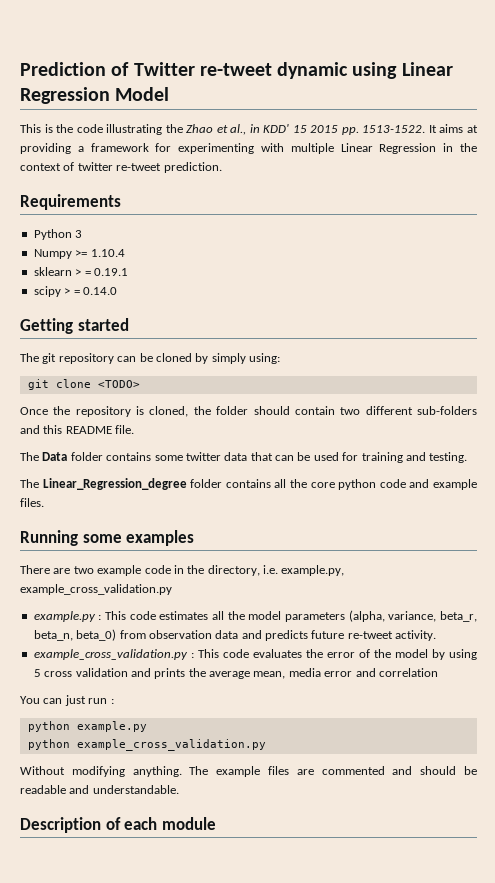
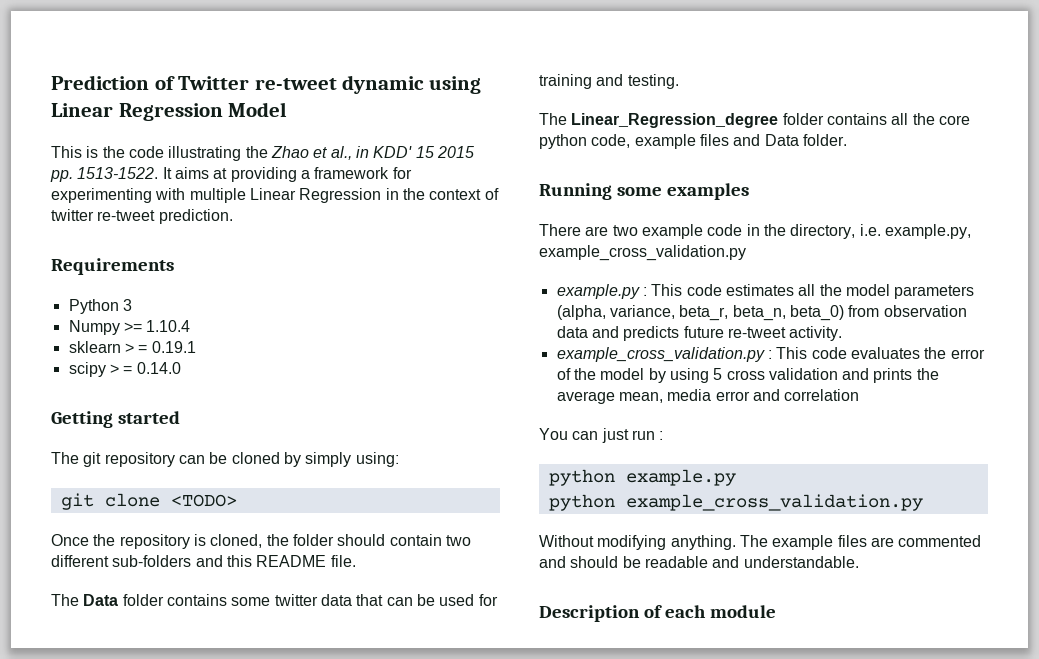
[379,479,478,490] [20,498,44,507] code and example files. -> [591,134,847,149] code, example files and Data folder.

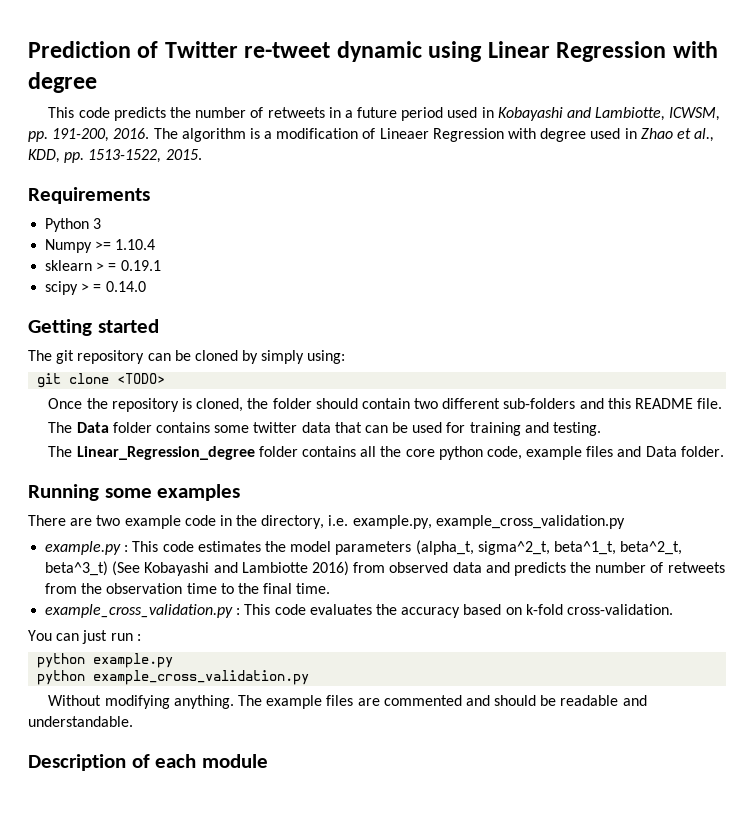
[228,102,288,117] [51,146,474,161] [50,167,412,182] [51,188,499,203] [51,209,233,224] Model // This is the code illustrating the Zhao et al., in KDD' 15 2015 pp. 1513-1522. It aims at providing a framework for experimenting with multiple Linear Regression in the context of twitter re-tweet prediction. -> [672,41,718,58] [28,72,97,93] [48,107,721,121] [28,128,715,142] [28,149,202,163] with degree // This code predicts the number of retweets in a future period used in Kobayashi and Lambiotte, ICWSM, pp. 191-200, 2016. The algorithm is a modification of Lineaer Regression with degree used in Zhao et al., KDD, pp. 1513-1522, 2015.
[798,284,816,296] all -> (261, 546) none
[556,305,967,321] [556,326,843,341] (alpha, variance, beta_r, beta_n, beta_0) from observation data and predicts future re-tweet activity. -> [415,540,683,555] [45,561,725,576] [45,583,331,594] (alpha_t, sigma^2_t, beta^1_t, beta^2_t, beta^3_t) (See Kobayashi and Lambiotte 2016) from observed data and predicts the number of retweets from the observation time to the final time.
[950,349,985,359] [556,368,939,383] [556,389,860,404] error of the model by using 5 cross validation and prints the average mean, media error and correlation -> [401,604,673,618] accuracy based on k-fold cross-validation.

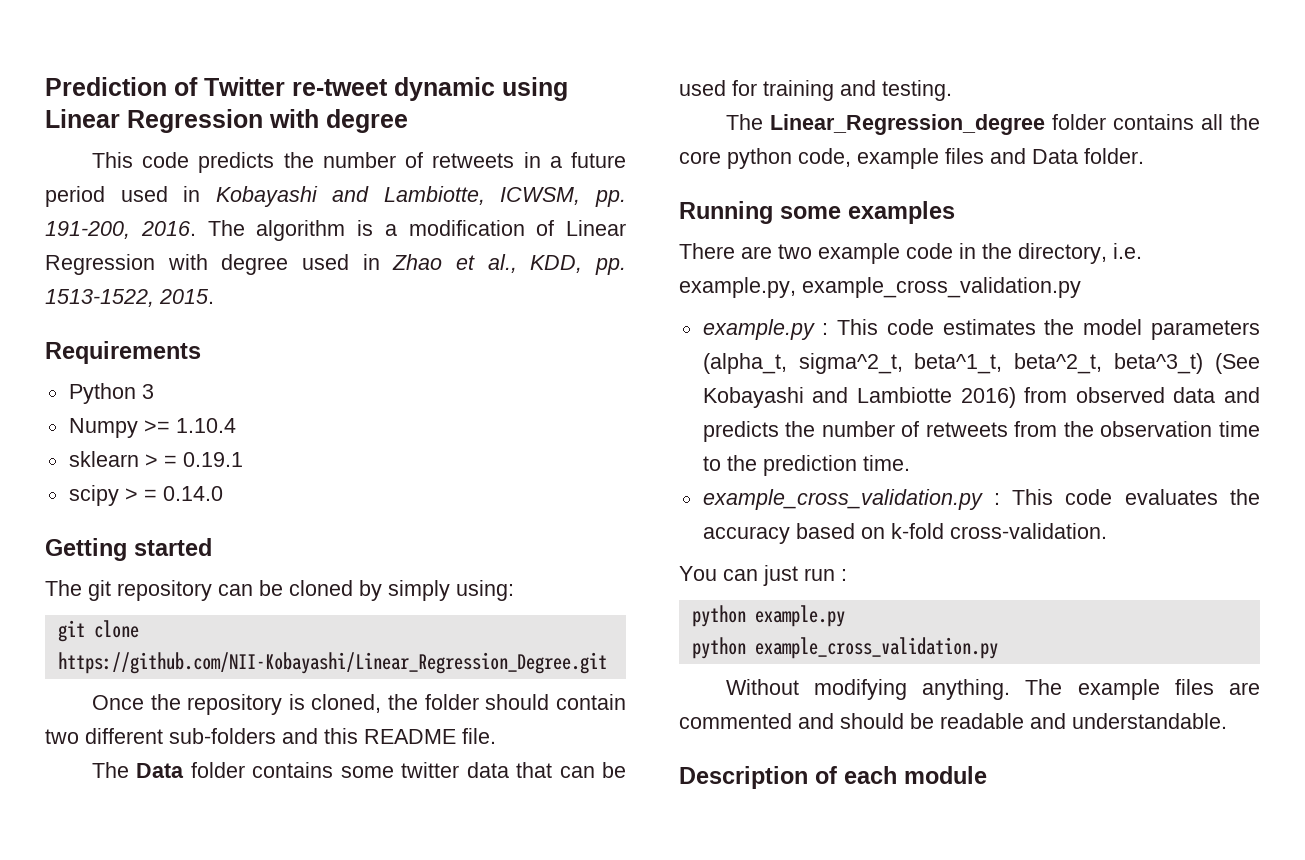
[379,128,429,139] Lineaer -> [566,220,626,236] Linear
[117,373,166,384] <TODO> -> [57,652,607,674] https://github.com/NII-Kobayashi/Linear_Regression_Degree.git
[263,583,293,594] final -> [762,455,857,476] prediction

